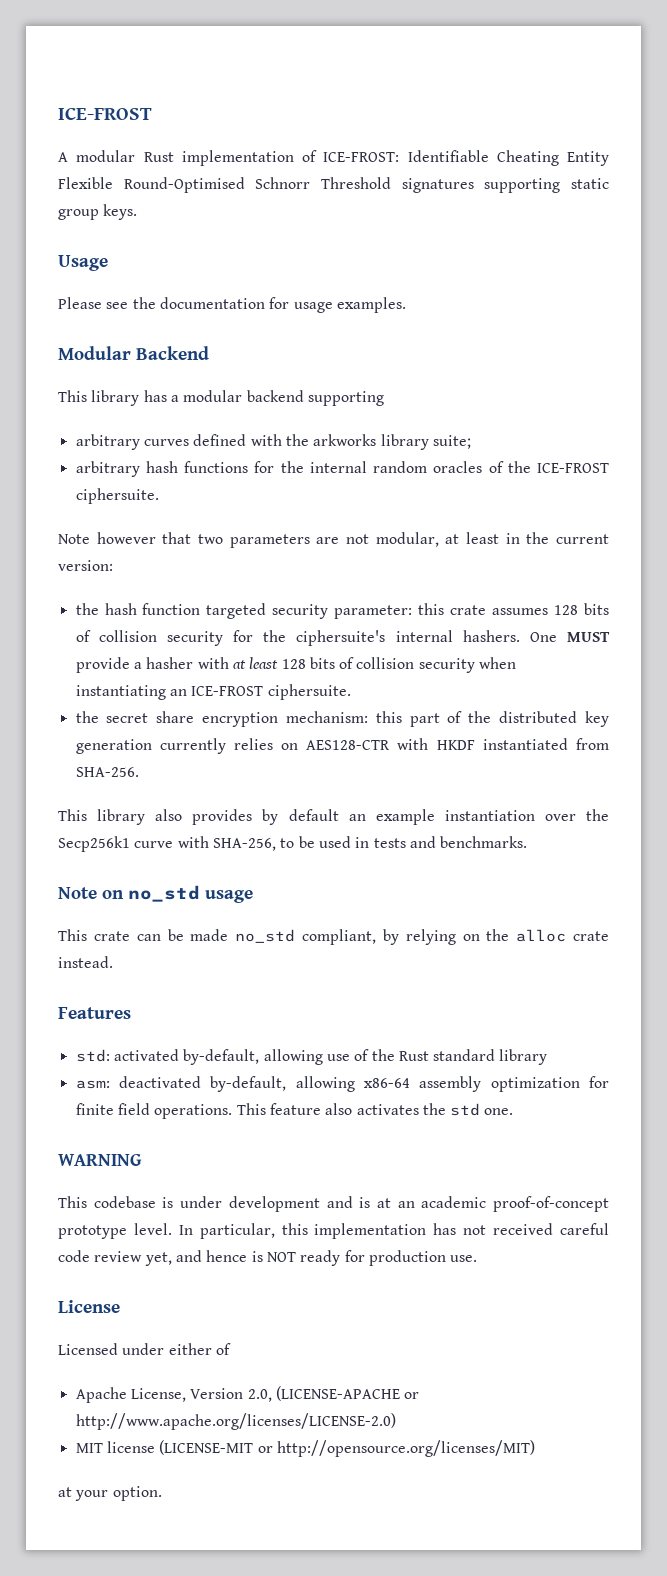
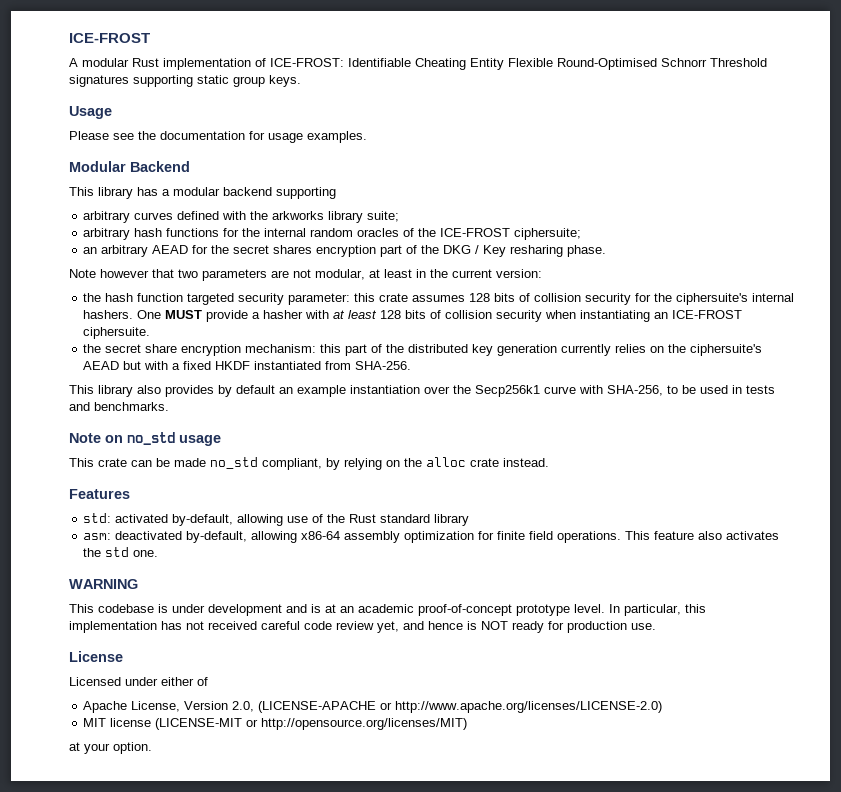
[75,488,159,504] ciphersuite. -> [514,228,582,240] [83,245,607,257] ciphersuite; // an arbitrary AEAD for the secret shares encryption part of the DKG / Key resharing phase.
[306,738,429,750] AES128-CTR with -> [668,344,763,356] [83,361,212,370] the ciphersuite's AEAD but with a fixed

